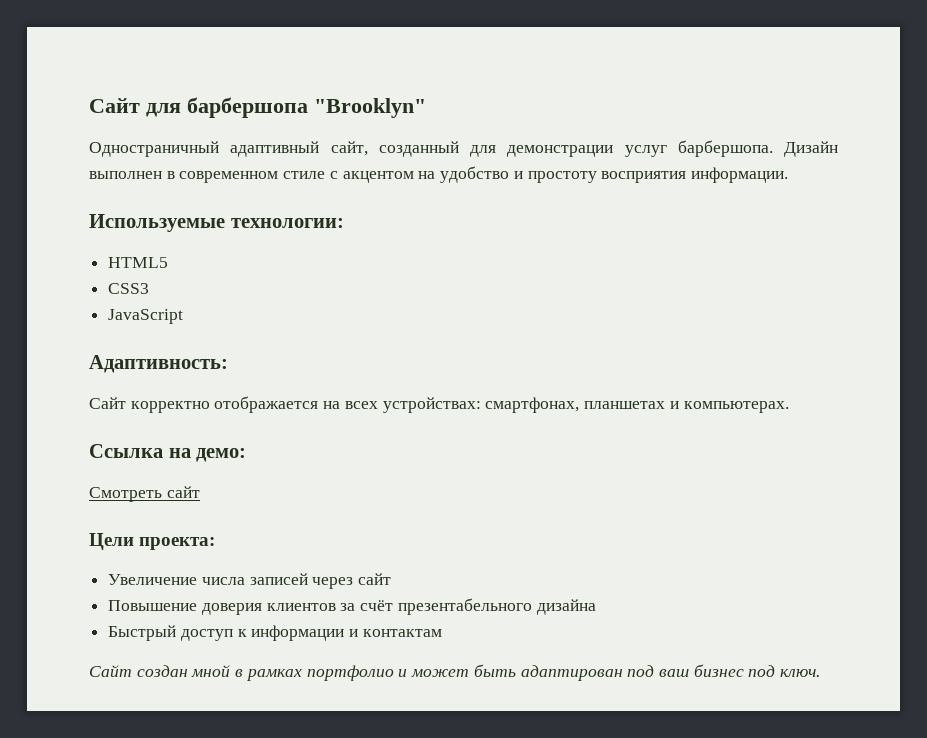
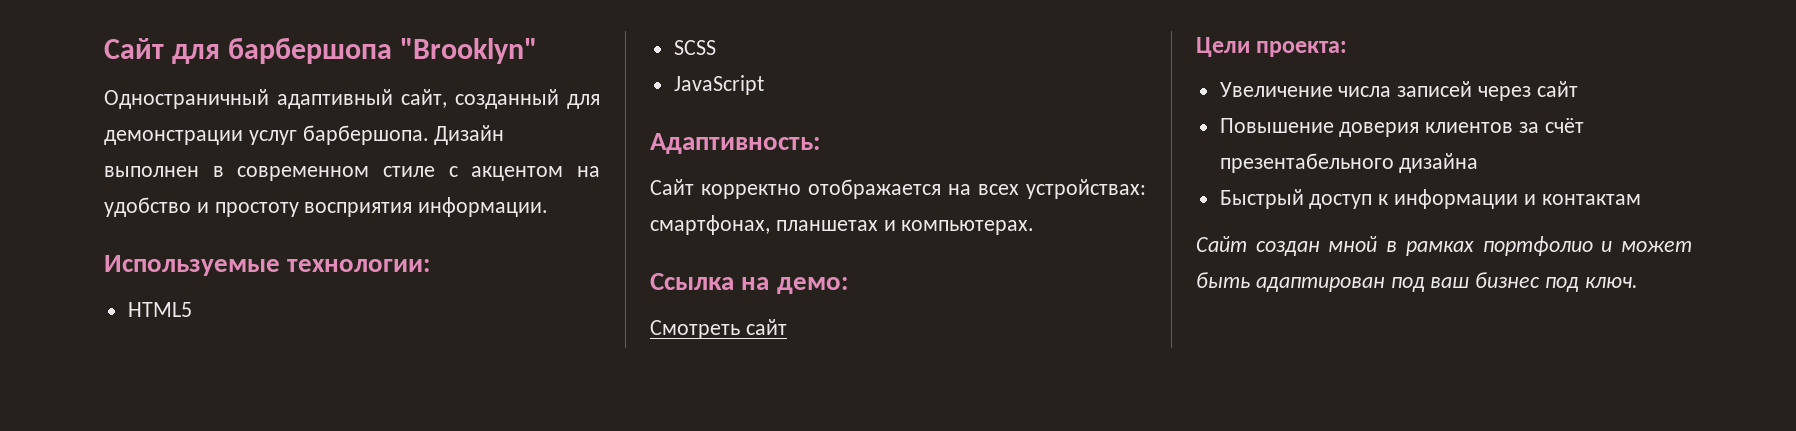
[108,283,150,294] CSS3 -> [673,40,716,55] SCSS

